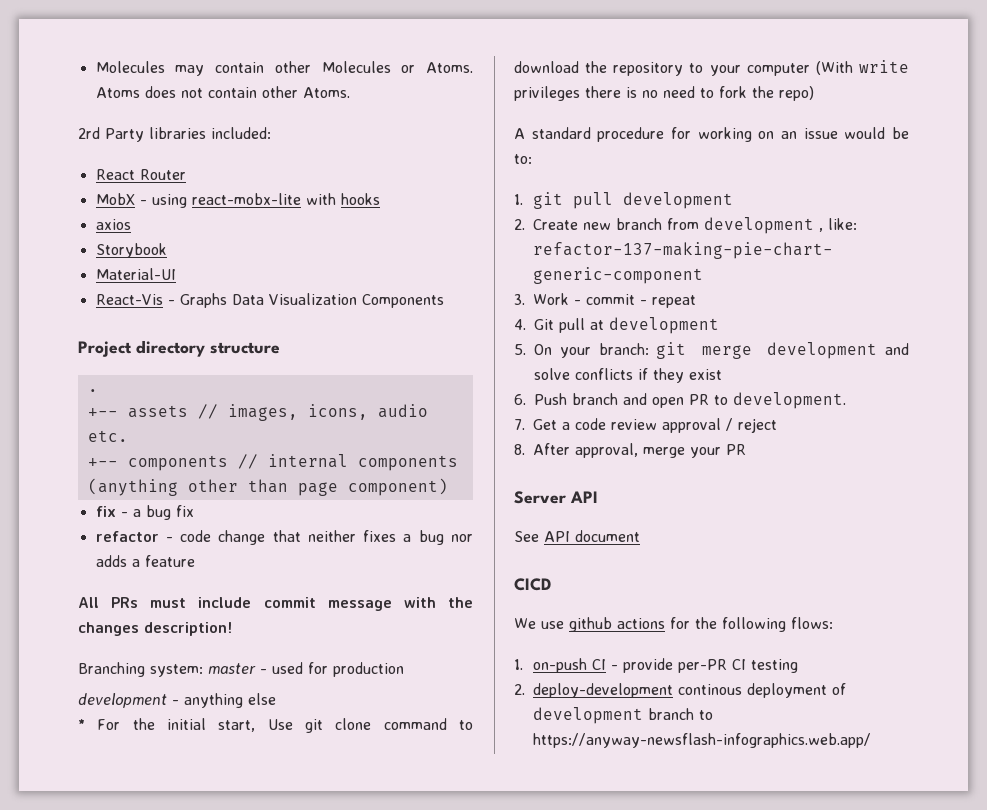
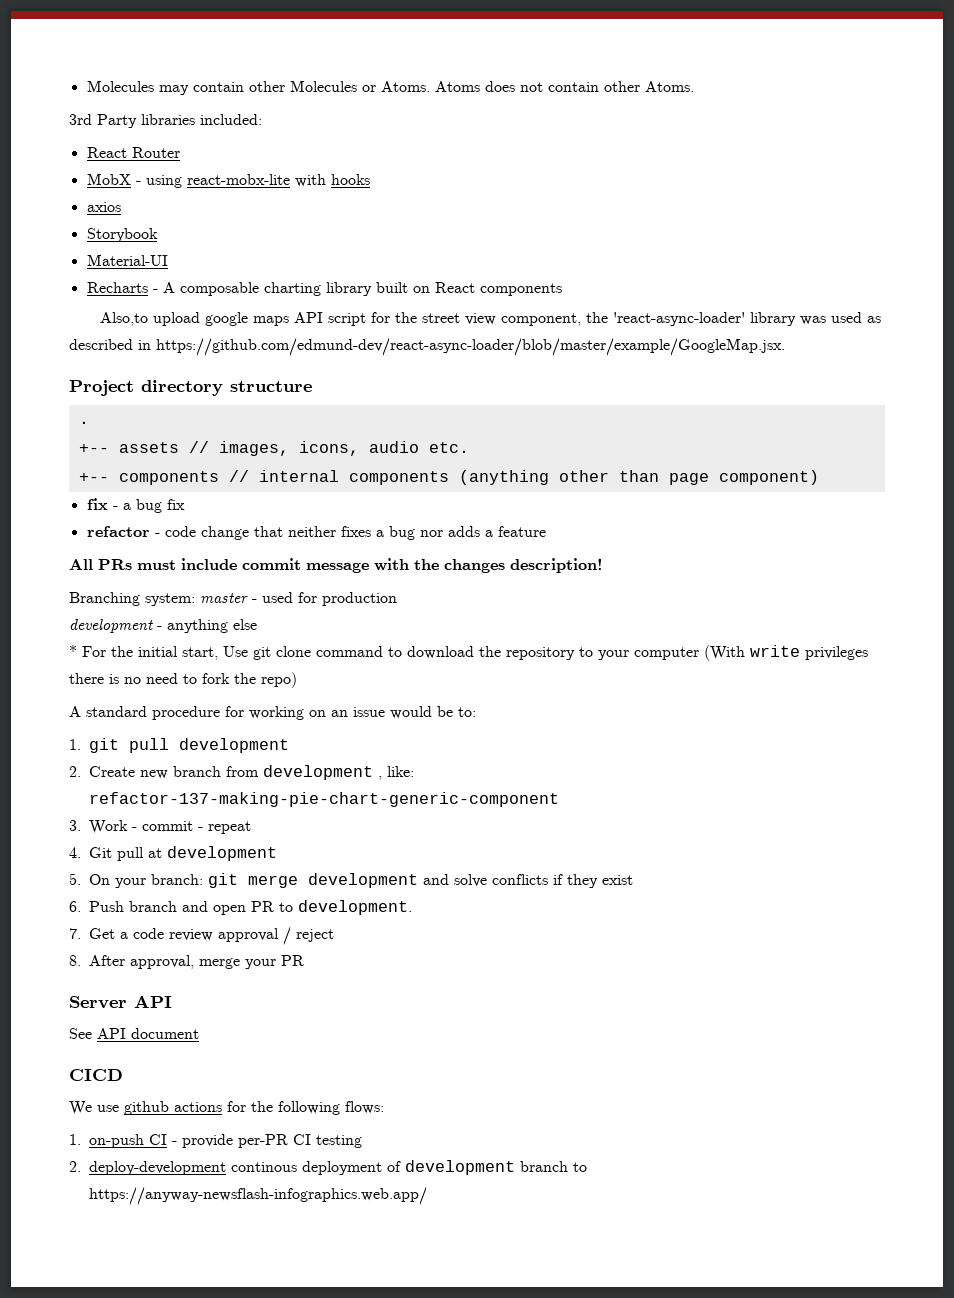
[78,127,100,139] 2rd -> [69,114,92,125] 3rd
[95,293,444,308] React-Vis - Graphs Data Visualization Components -> [86,282,562,296] [99,312,881,326] [69,338,785,356] Recharts - A composable charting library built on React components // Also,to upload google maps API script for the street view component, the 'react-async-loader' library was used as described in https://github.com/edmund-dev/react-async-loader/blob/master/example/GoogleMap.jsx.

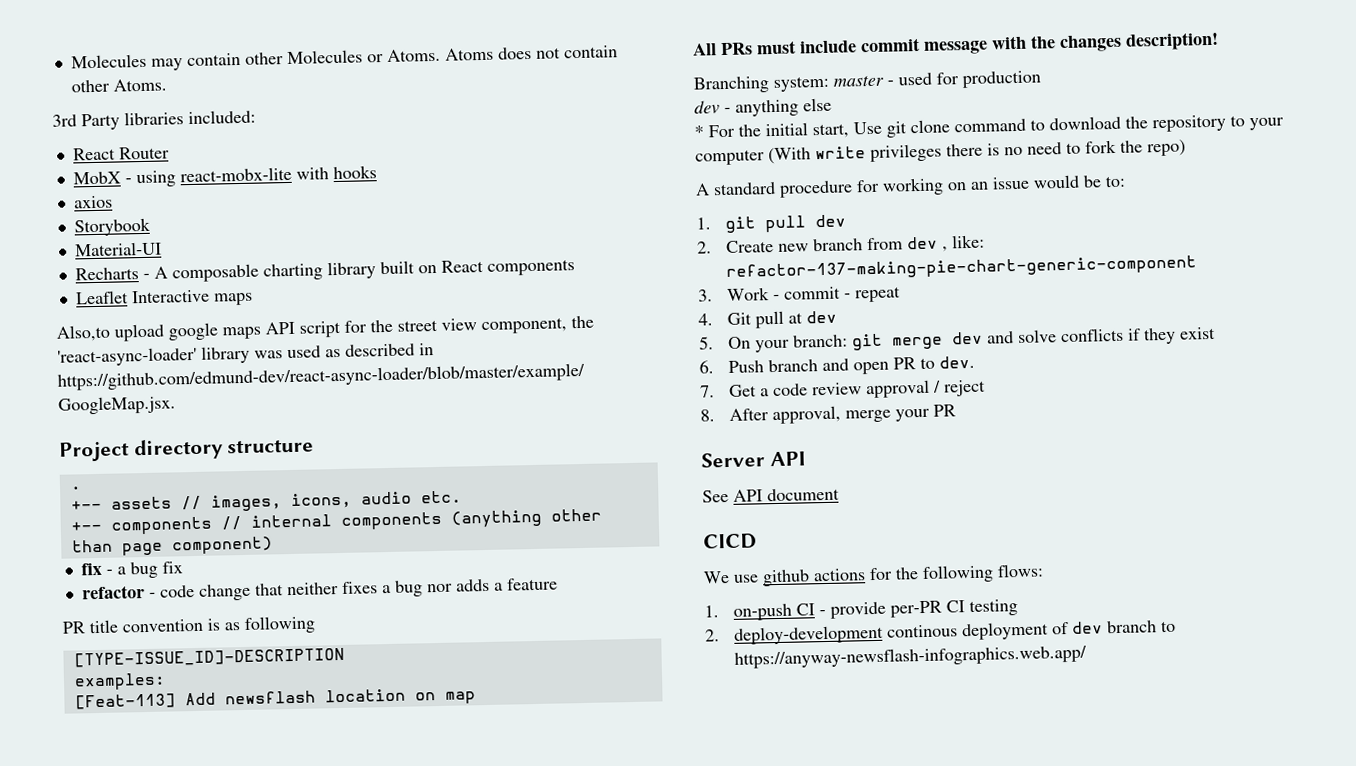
(562, 289) none -> [74,289,253,306] // Leaflet Interactive maps
(546, 531) none -> [62,615,316,634] [73,647,345,668] [73,672,166,691] [74,688,476,710] // PR title convention is as following // [TYPE-ISSUE_ID]-DESCRIPTION // examples: // [Feat-113] Add newsflash location on map
[69,619,153,633] development -> [694,100,720,114] dev
[179,738,289,753] development -> [815,214,847,228] dev
[263,765,373,780] development -> [907,236,939,250] dev
[167,846,277,861] development -> [806,310,838,324] dev
[308,873,418,888] development -> [952,331,984,345] dev
[298,900,412,915] development. -> [939,355,976,369] dev.
[405,1160,515,1175] development -> [1072,621,1104,634] dev

